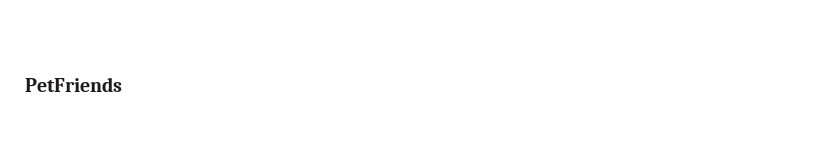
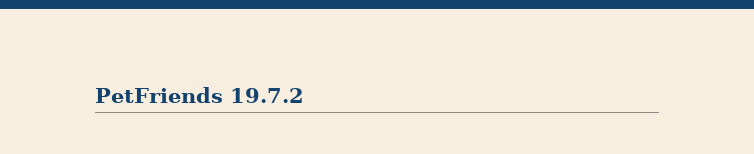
(122, 84) none -> [230,88,304,103] 19.7.2

